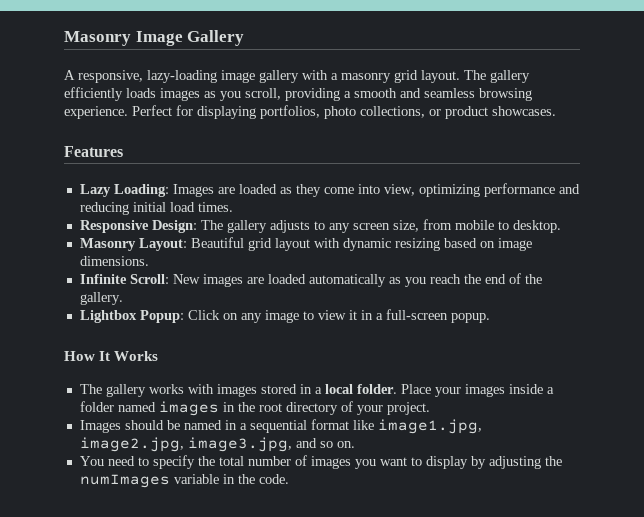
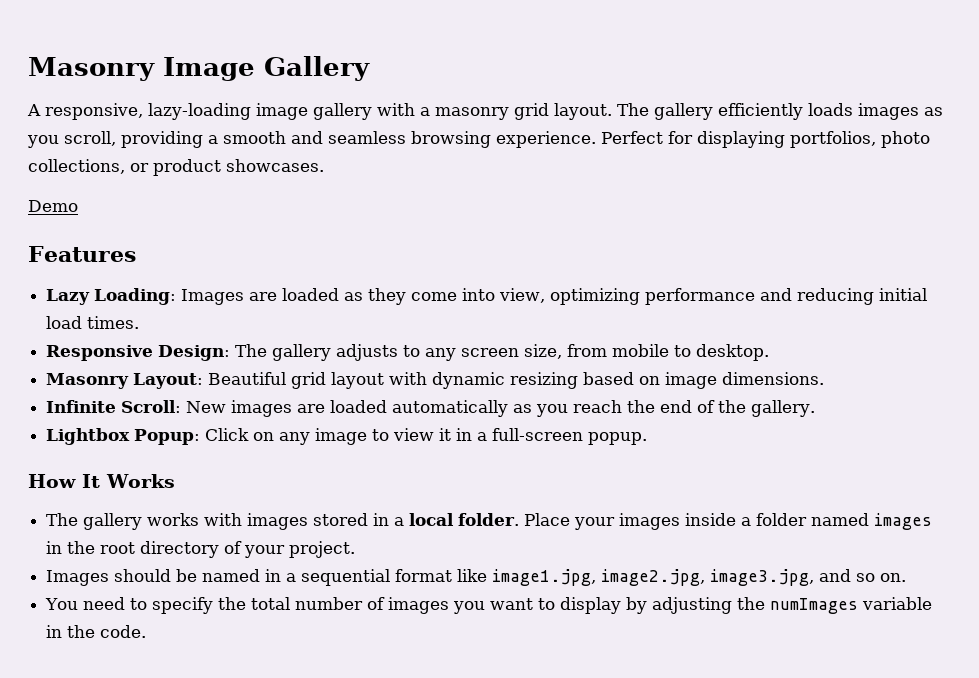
(556, 111) none -> [28,200,78,212] // Demo

